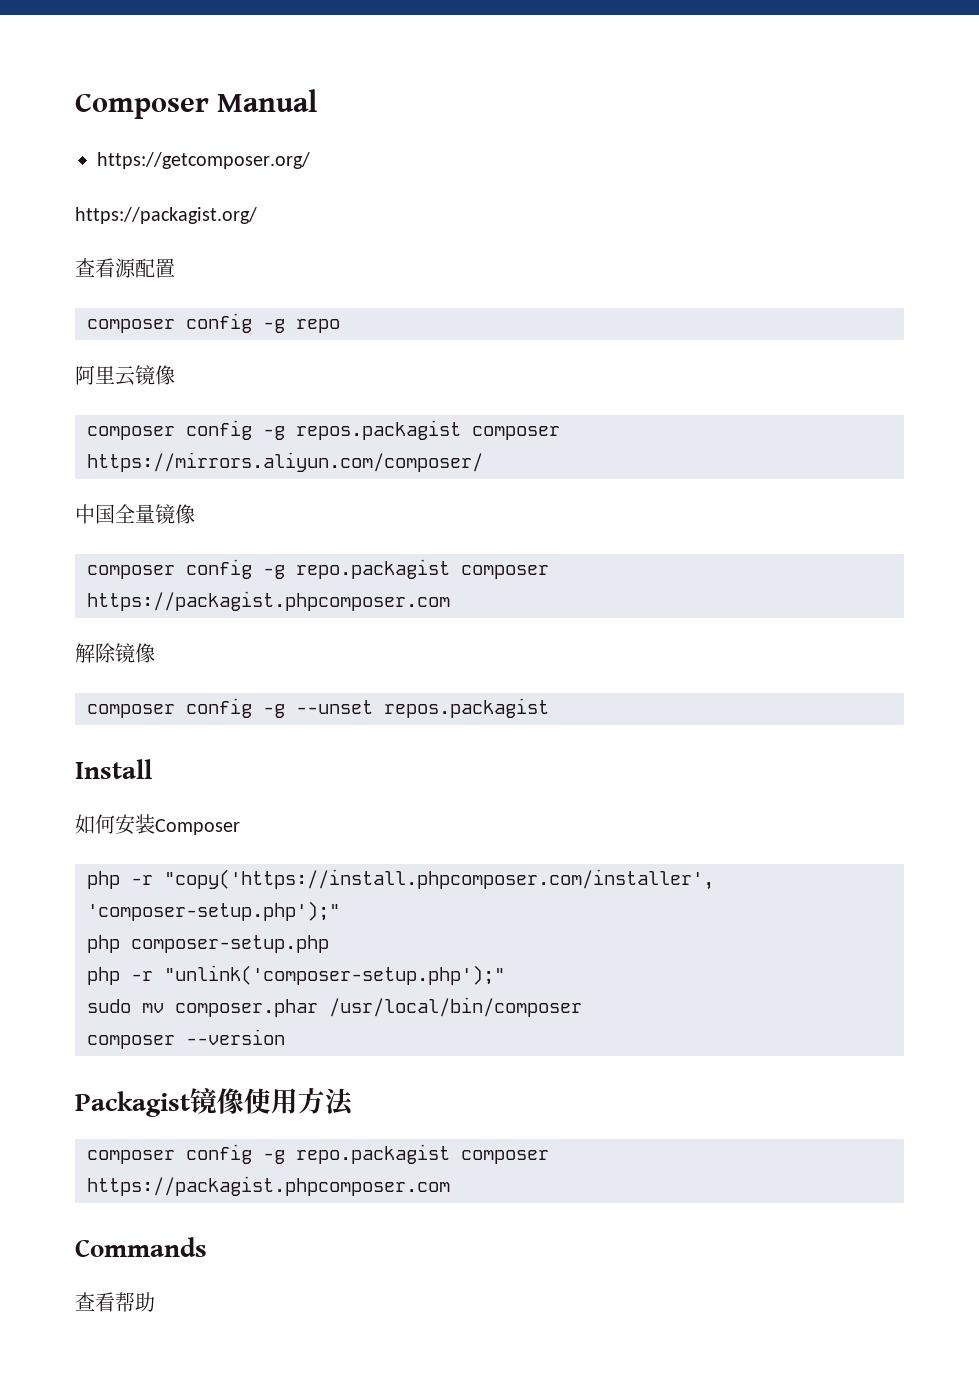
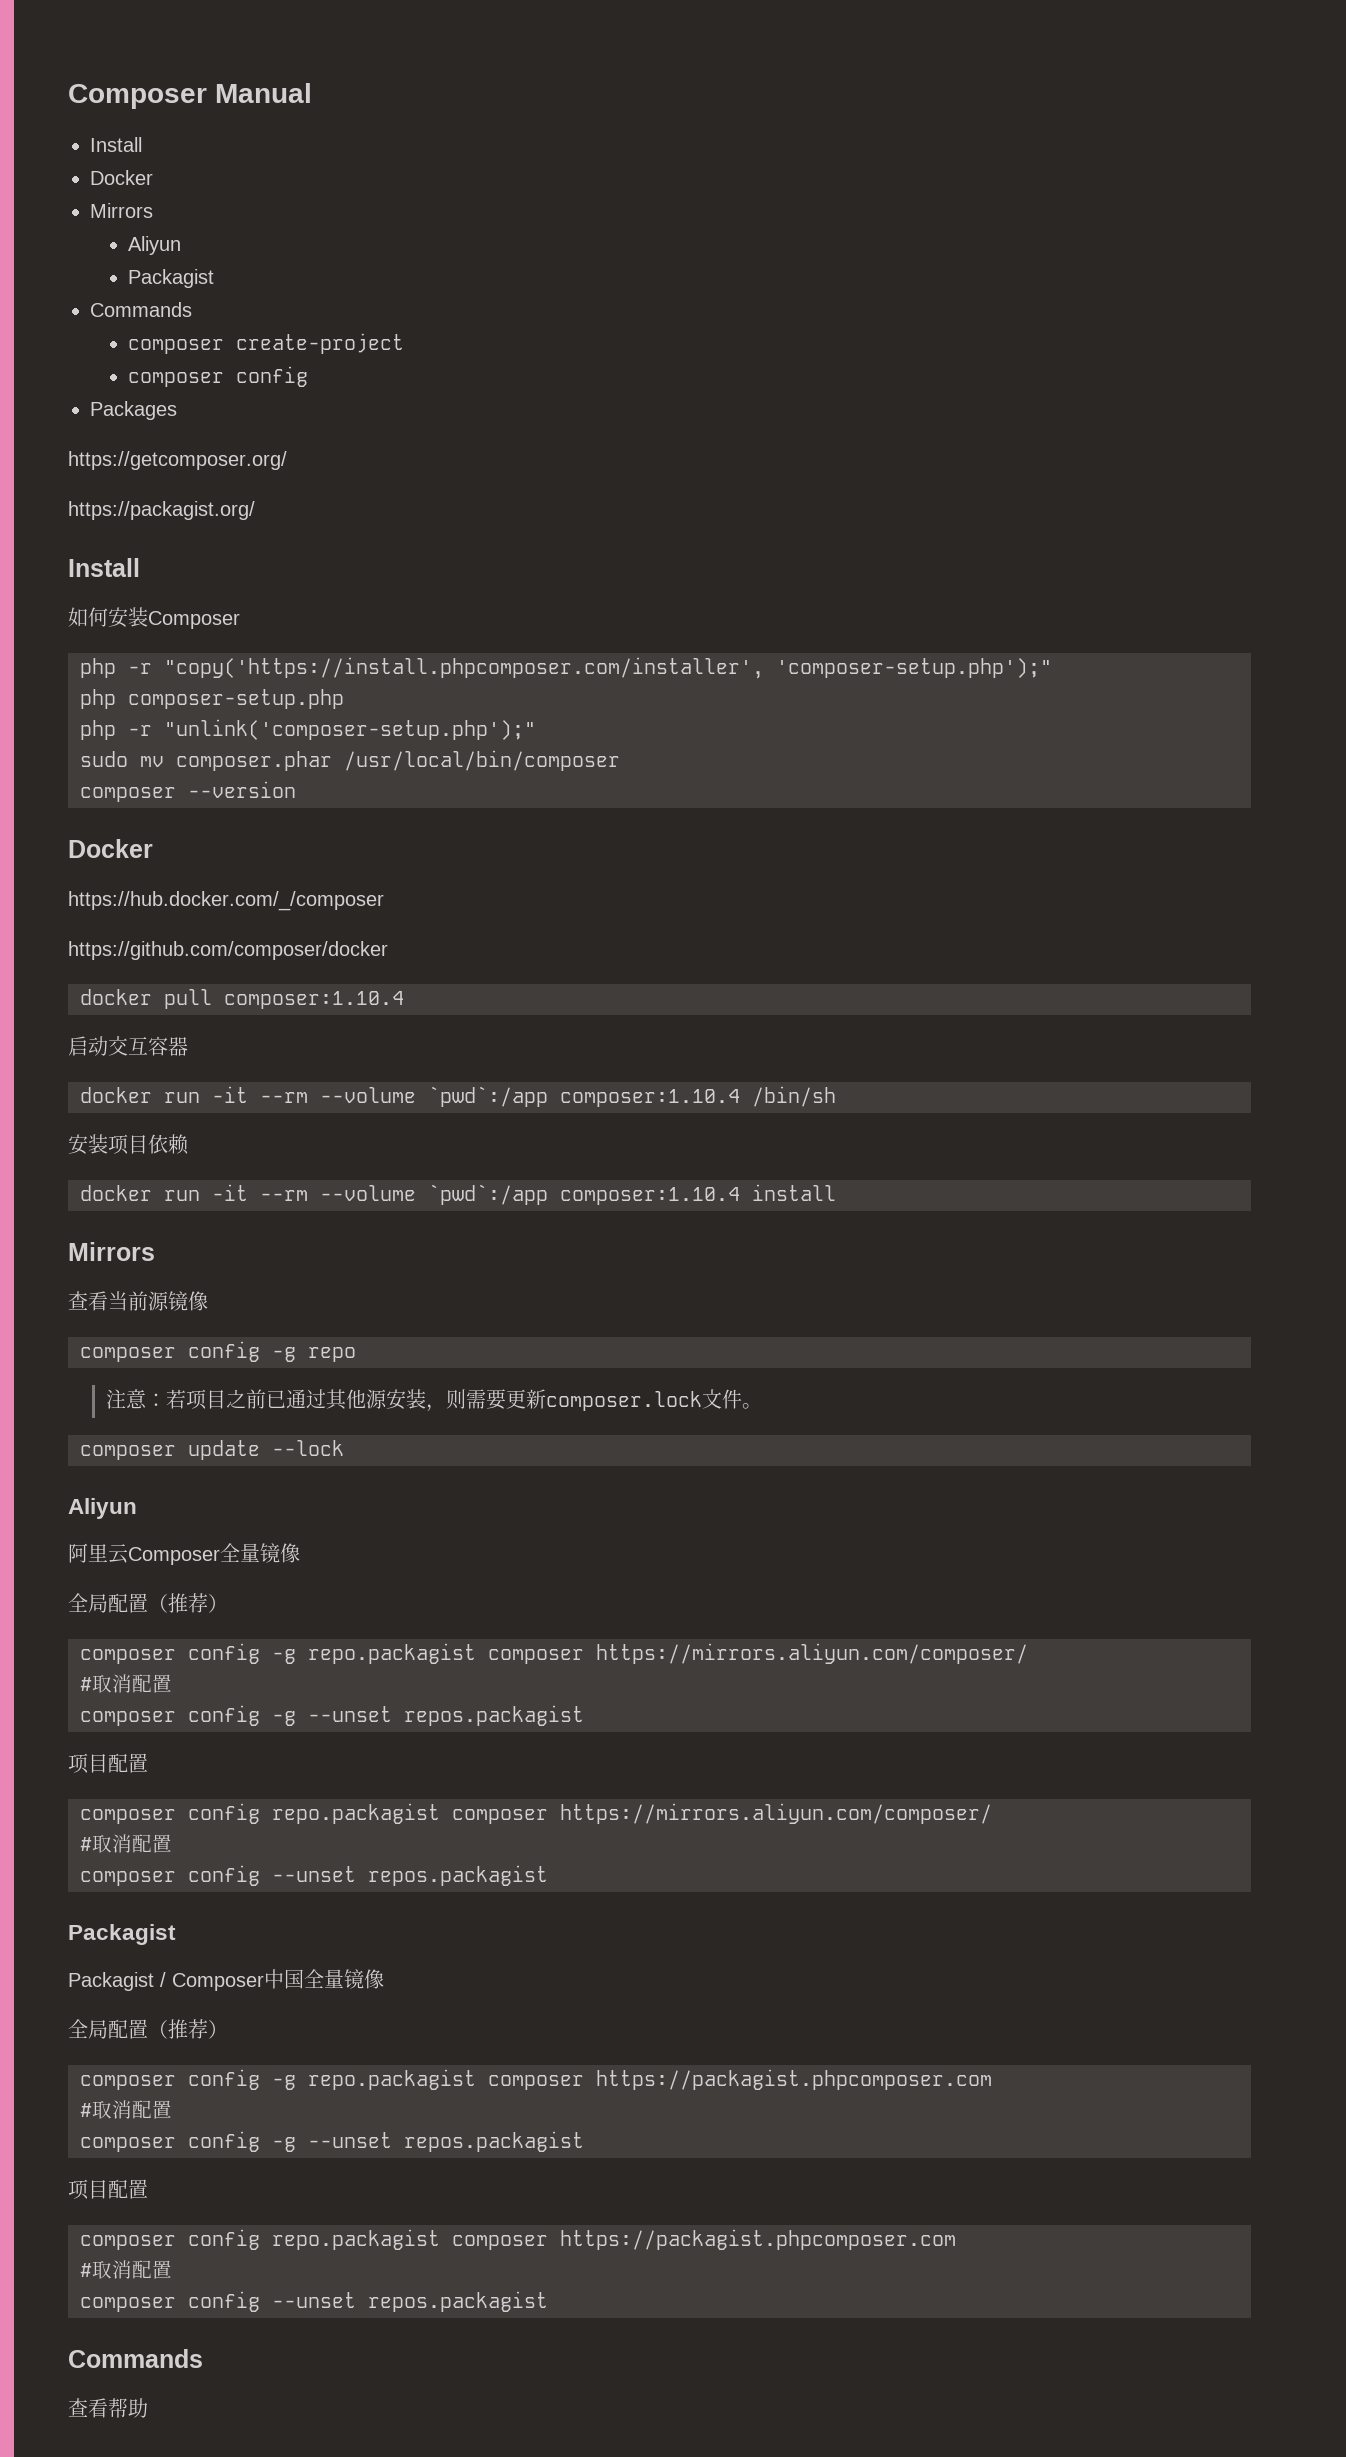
[97,152,310,169] [75,207,257,224] [75,258,175,278] [87,313,340,333] [75,365,175,386] [87,420,560,440] [87,452,483,472] [75,504,195,524] [87,559,549,579] [87,591,450,611] [75,643,155,663] [87,698,549,718] https://getcomposer.org/ // https://packagist.org/ // 查看源配置 // composer config -g repo // 阿里云镜像 // composer config -g repos.packagist composer https://mirrors.aliyun.com/composer/ // 中国全量镜像 // composer config -g repo.packagist composer https://packagist.phpcomposer.com // 解除镜像 // composer config -g --unset repos.packagist -> [90,137,142,152] [90,170,153,185] [90,203,153,218] [128,236,182,255] [128,269,215,288] [90,302,192,317] [128,333,405,354] [128,366,309,387] [90,401,177,420] [68,451,287,470] [68,501,255,520] Install // Docker // Mirrors // Aliyun // Packagist // Commands // composer create-project // composer config // Packages // https://getcomposer.org/ // https://packagist.org/
[75,1087,354,1117] [87,1144,549,1164] [87,1176,450,1196] Packagist镜像使用方法 // composer config -g repo.packagist composer https://packagist.phpcomposer.com -> [68,839,153,858] [68,891,384,911] [68,941,388,960] [80,989,404,1009] [68,1036,188,1056] [80,1086,836,1107] [68,1134,189,1155] [80,1184,836,1205] [68,1242,155,1261] [68,1291,208,1311] [80,1341,356,1362] [106,1389,763,1412] [80,1440,344,1460] [68,1498,137,1519] [68,1543,300,1565] [68,1593,228,1613] [80,1643,1028,1664] [80,1674,172,1693] [80,1705,584,1726] [68,1753,148,1774] [80,1803,992,1824] [80,1834,172,1853] [80,1865,548,1886] [68,1924,176,1945] [68,1969,384,1991] [68,2019,228,2039] [80,2069,992,2090] [80,2100,172,2119] [80,2131,584,2152] [68,2179,148,2200] [80,2229,956,2250] [80,2260,172,2279] [80,2291,548,2312] Docker // https://hub.docker.com/_/composer // https://github.com/composer/docker // docker pull composer:1.10.4 // 启动交互容器 // docker run -it --rm --volume `pwd`:/app composer:1.10.4 /bin/sh // 安装项目依赖 // docker run -it --rm --volume `pwd`:/app composer:1.10.4 install // Mirrors // 查看当前源镜像 // composer config -g repo // 注意：若项目之前已通过其他源安装，则需要更新composer.lock文件。 // composer update --lock // Aliyun // 阿里云Composer全量镜像 // 全局配置（推荐） // composer config -g repo.packagist composer https://mirrors.aliyun.com/composer/ // #取消配置 // composer config -g --unset repos.packagist // 项目配置 // composer config repo.packagist composer https://mirrors.aliyun.com/composer/ // #取消配置 // composer config --unset repos.packagist // Packagist // Packagist / Composer中国全量镜像 // 全局配置（推荐） // composer config -g repo.packagist composer https://packagist.phpcomposer.com // #取消配置 // composer config -g --unset repos.packagist // 项目配置 // composer config repo.packagist composer https://packagist.phpcomposer.com // #取消配置 // composer config --unset repos.packagist

